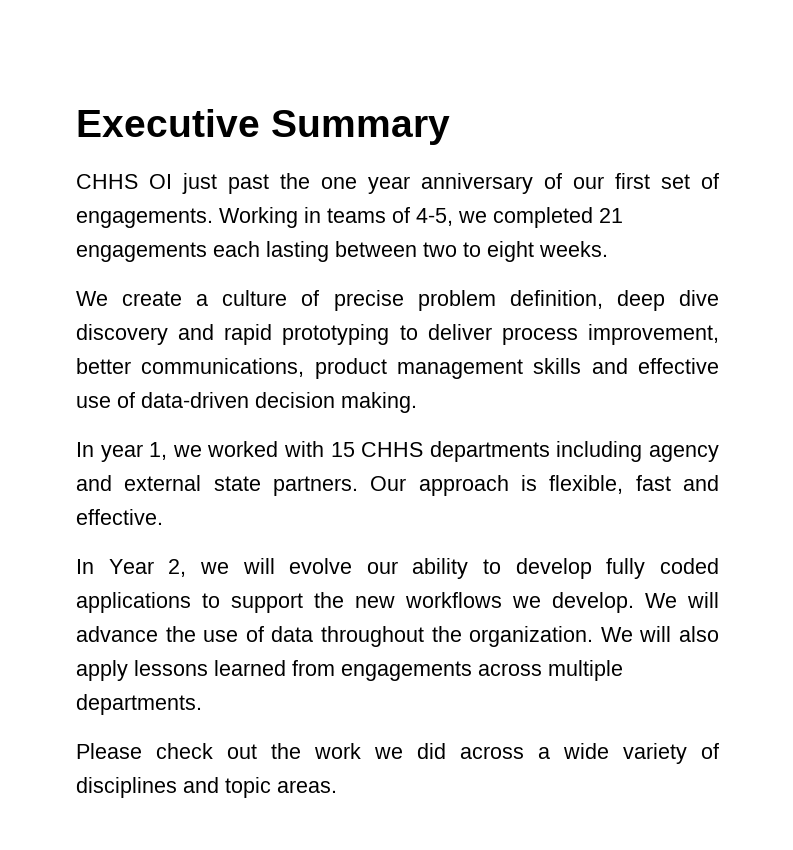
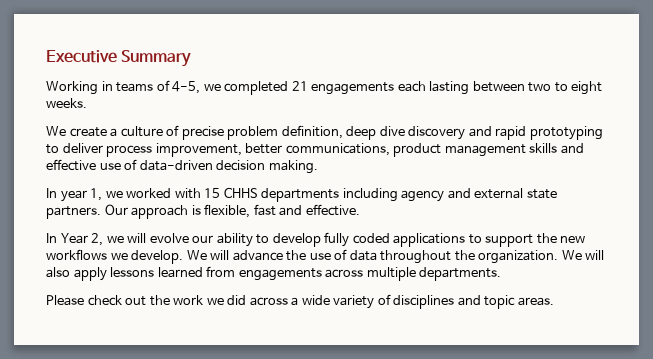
[76,173,719,194] [76,208,213,228] CHHS OI just past the one year anniversary of our first set of engagements. -> (192, 58) none

